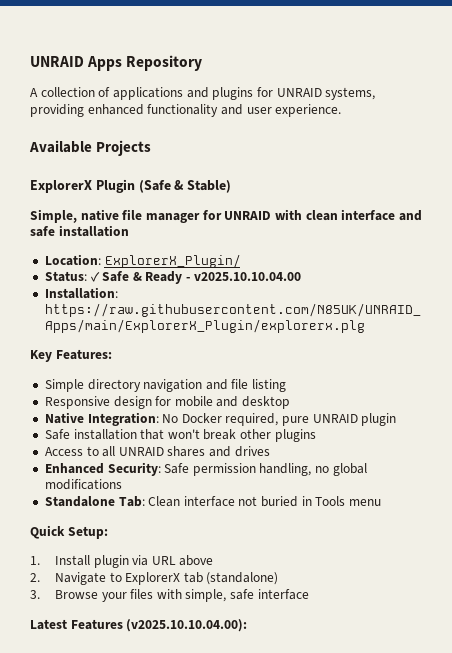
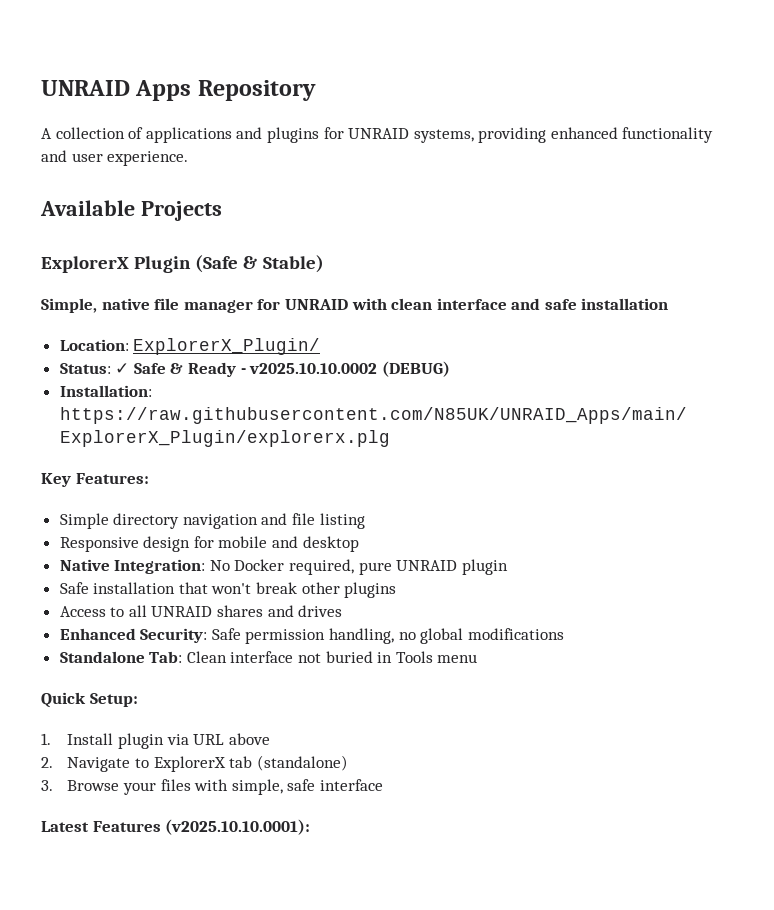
[193,272,301,281] v2025.10.10.04.00 -> [249,361,450,377] v2025.10.10.0002 (DEBUG)
[126,619,248,632] (v2025.10.10.04.00): -> [165,819,311,835] (v2025.10.10.0001):

